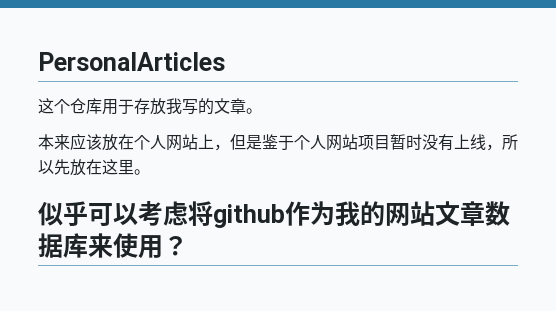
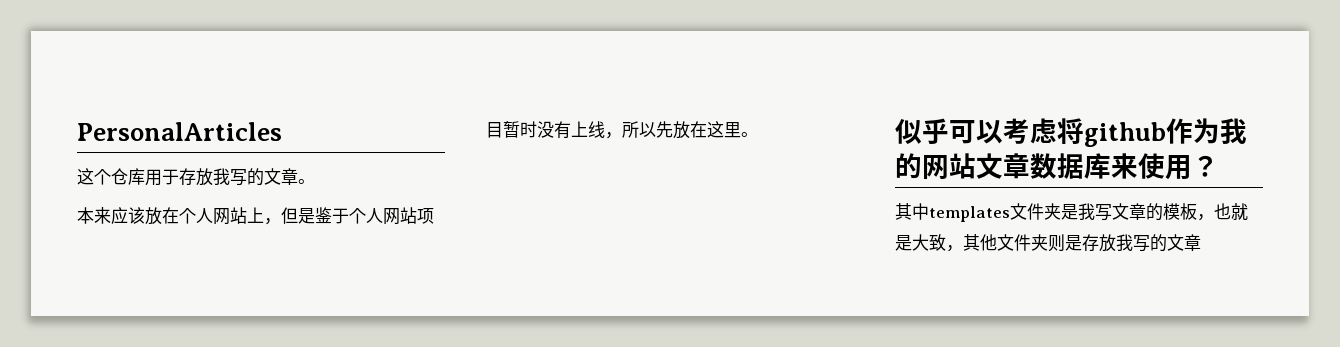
(188, 246) none -> [895,203,1248,222] [895,234,1201,252] // 其中templates文件夹是我写文章的模板，也就是大致，其他文件夹则是存放我写的文章

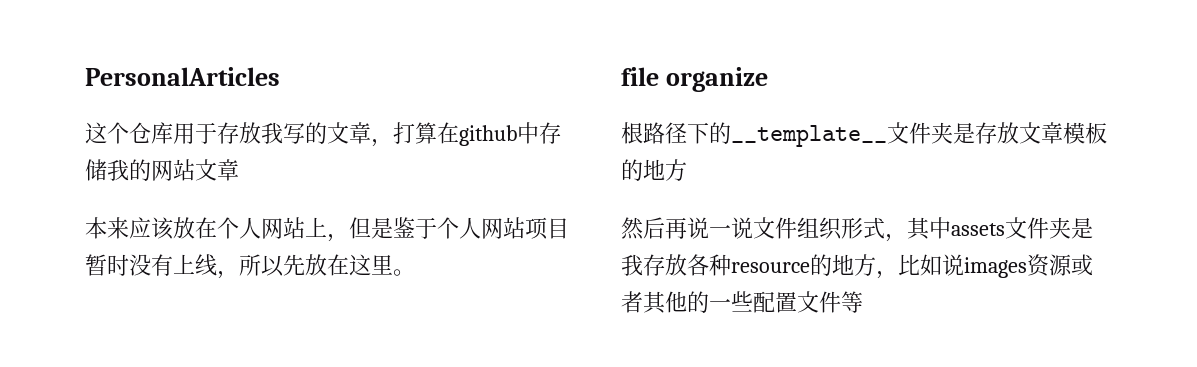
[298,179,315,184] 。 -> [371,122,561,147] [85,159,239,181] ，打算在github中存储我的网站文章
[895,118,1247,147] [895,153,1219,180] [895,203,1248,222] [895,234,1201,252] 似乎可以考虑将github作为我的网站文章数据库来使用？ // 其中templates文件夹是我写文章的模板，也就是大致，其他文件夹则是存放我写的文章 -> [621,67,768,92] [621,122,1107,147] [621,159,687,181] [621,217,1093,242] [621,254,1093,279] [621,291,863,314] file organize // 根路径下的__template__文件夹是存放文章模板的地方 // 然后再说一说文件组织形式，其中assets文件夹是我存放各种resource的地方，比如说images资源或者其他的一些配置文件等

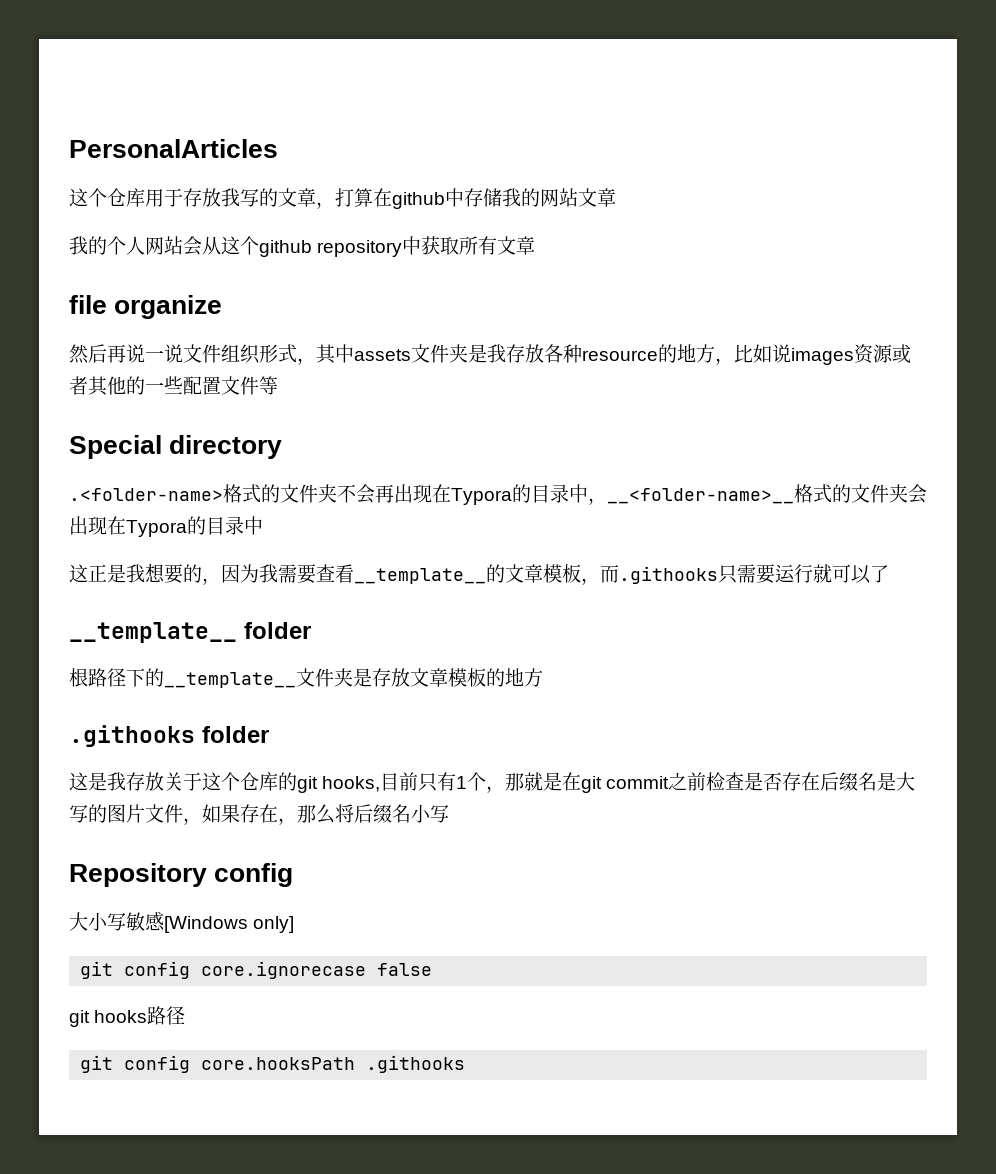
[85,217,569,242] [85,254,415,279] [621,67,768,92] [621,122,1107,147] [621,159,687,181] 本来应该放在个人网站上，但是鉴于个人网站项目暂时没有上线，所以先放在这里。 // file organize // 根路径下的__template__文件夹是存放文章模板的地方 -> [69,236,536,257] [69,295,223,319] 我的个人网站会从这个github repository中获取所有文章 // file organize
(863, 302) none -> [69,435,283,459] [69,484,927,505] [69,516,263,537] [69,563,889,585] [69,622,311,643] [69,668,543,688] [69,725,269,747] [69,772,916,793] [69,804,449,825] [69,863,294,887] [69,912,295,933] [80,961,433,979] [69,1006,186,1027] [80,1055,466,1073] // Special directory // .<folder-name>格式的文件夹不会再出现在Typora的目录中，__<folder-name>__格式的文件夹会出现在Typora的目录中 // 这正是我想要的，因为我需要查看__template__的文章模板，而.githooks只需要运行就可以了 // __template__ folder // 根路径下的__template__文件夹是存放文章模板的地方 // .githooks folder // 这是我存放关于这个仓库的git hooks,目前只有1个，那就是在git commit之前检查是否存在后缀名是大写的图片文件，如果存在，那么将后缀名小写 // Repository config // 大小写敏感[Windows only] // git config core.ignorecase false // git hooks路径 // git config core.hooksPath .githooks

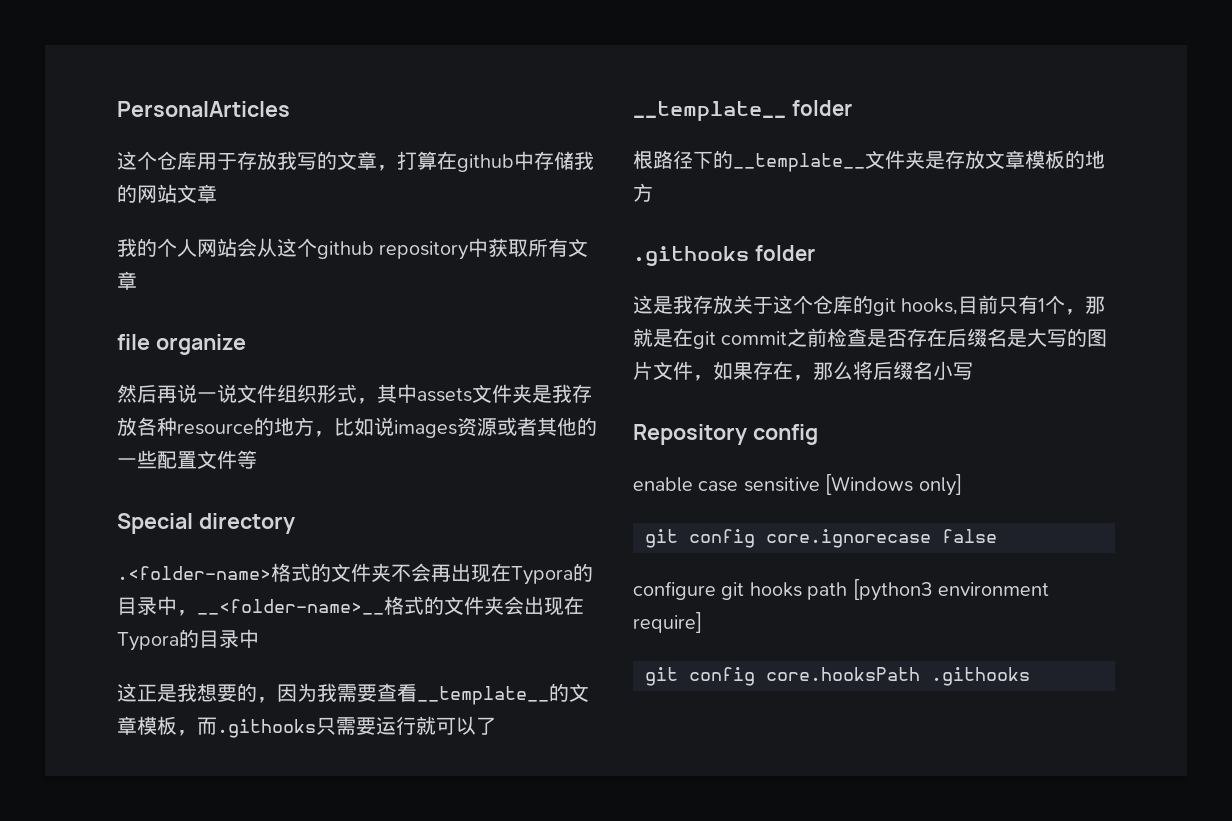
[69,912,165,931] 大小写敏感 -> [633,477,820,492] enable case sensitive
(433, 969) none -> [633,581,716,600] configure
[147,1006,186,1025] 路径 -> [807,579,1049,601] [633,612,702,633] path [python3 environment require]

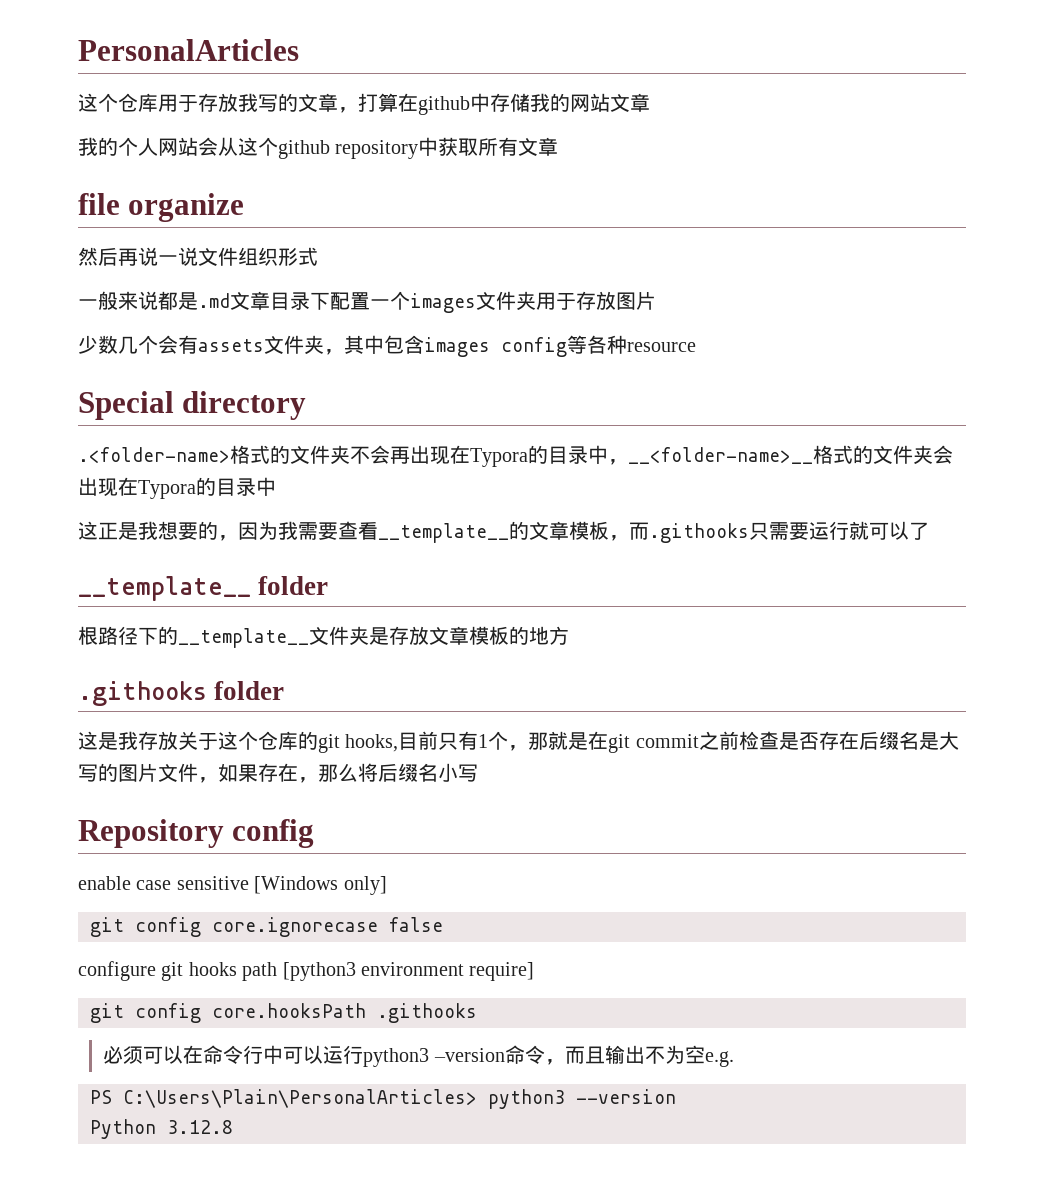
[357,384,592,404] [117,417,597,438] [117,450,257,469] ，其中assets文件夹是我存放各种resource的地方，比如说images资源或者其他的一些配置文件等 -> [78,291,656,313] [78,335,696,357] // 一般来说都是.md文章目录下配置一个images文件夹用于存放图片 // 少数几个会有assets文件夹，其中包含images config等各种resource
(1030, 676) none -> [103,1045,734,1067] [90,1089,676,1109] [90,1119,233,1139] // 必须可以在命令行中可以运行python3 –version命令，而且输出不为空e.g. // PS C:\Users\Plain\PersonalArticles> python3 --version // Python 3.12.8

